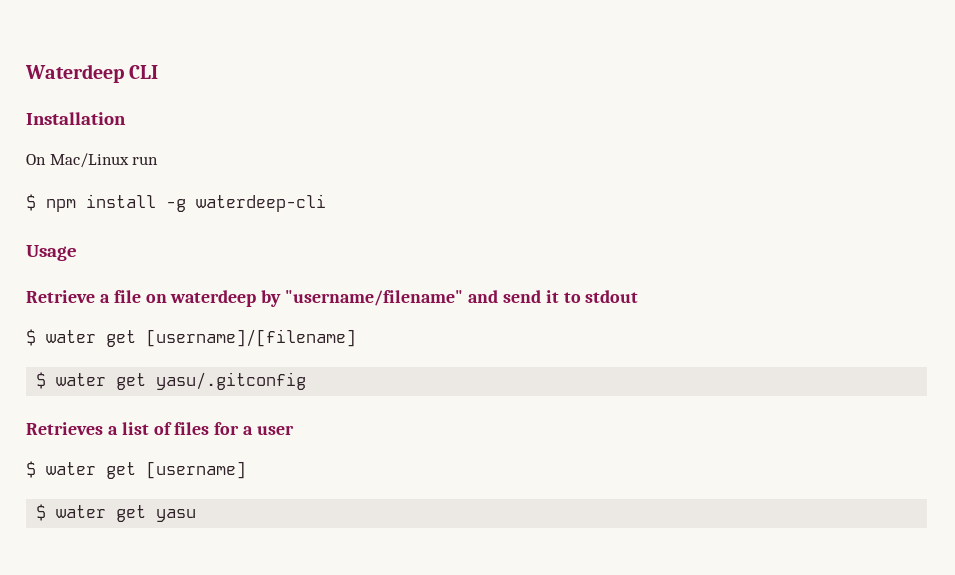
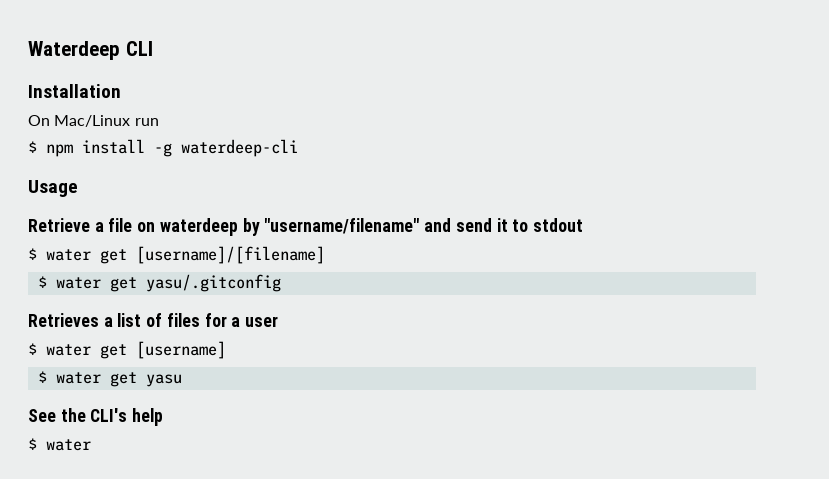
(197, 515) none -> [28,408,164,426] [28,438,91,451] // See the CLI's help // $ water

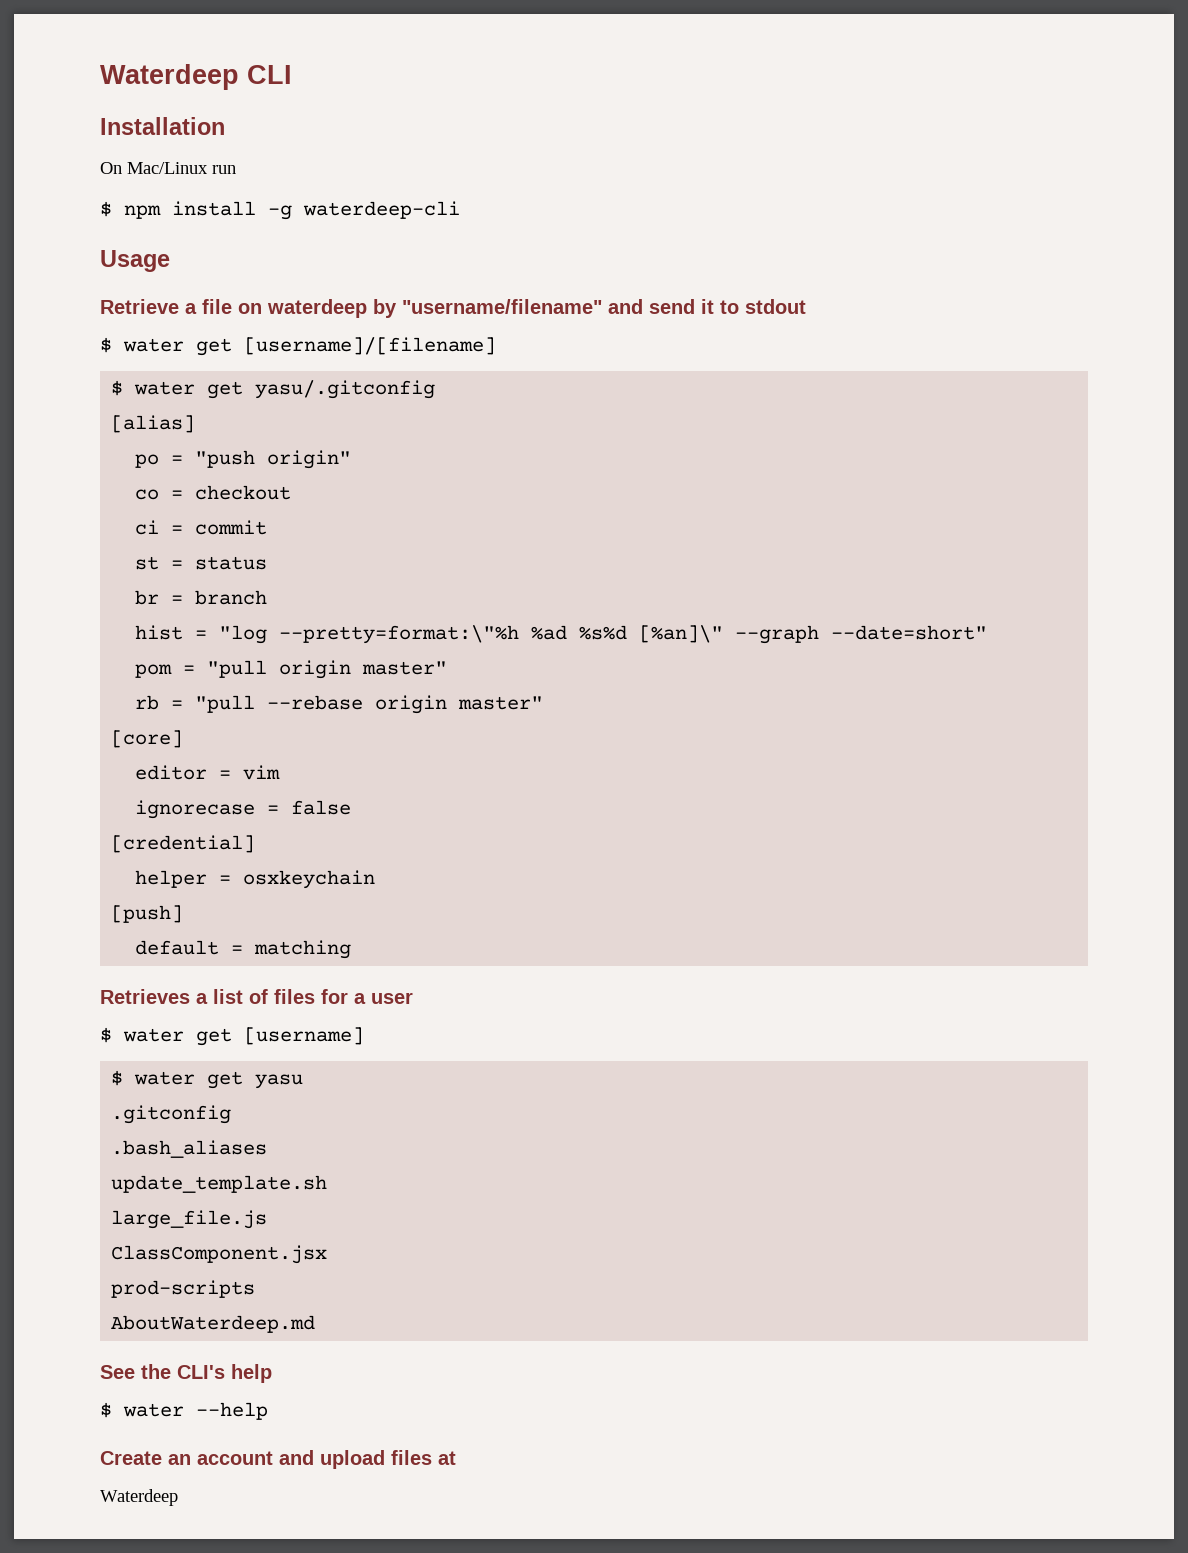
(281, 283) none -> [111,415,196,433] [135,450,352,469] [135,485,292,500] [135,520,268,535] [135,556,268,570] [135,590,268,605] [135,625,988,644] [135,660,448,679] [135,695,544,714] [111,730,184,748] [135,765,281,780] [135,800,352,819] [111,835,256,853] [135,870,376,889] [111,905,184,923] [135,940,352,959] // [alias] // po = "push origin" // co = checkout // ci = commit // st = status // br = branch // hist = "log --pretty=format:\"%h %ad %s%d [%an]\" --graph --date=short" // pom = "pull origin master" // rb = "pull --rebase origin master" // [core] // editor = vim // ignorecase = false // [credential] // helper = osxkeychain // [push] // default = matching
(182, 380) none -> [111,1105,232,1124] [111,1140,268,1158] [111,1175,328,1193] [111,1210,268,1229] [111,1245,328,1264] [111,1280,256,1298] [111,1315,316,1333] // .gitconfig // .bash_aliases // update_template.sh // large_file.js // ClassComponent.jsx // prod-scripts // AboutWaterdeep.md
(91, 445) none -> [196,1402,268,1420] [100,1450,456,1469] [100,1489,178,1506] --help // Create an account and upload files at // Waterdeep

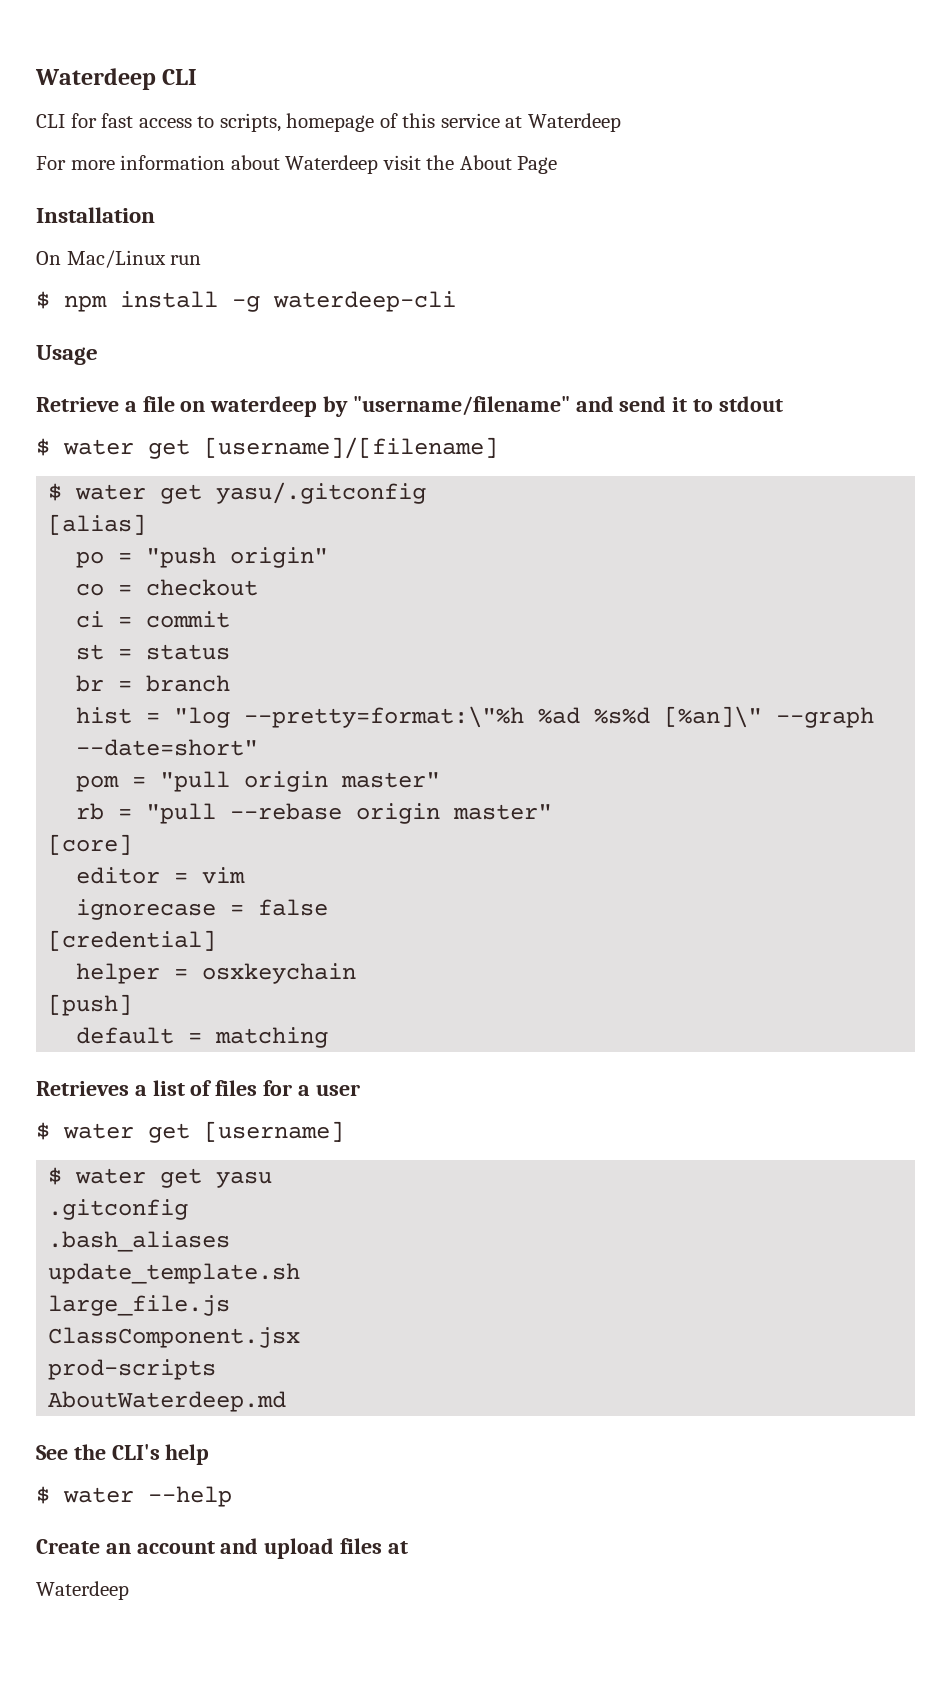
(292, 74) none -> [36,113,621,132] [36,155,558,174] // CLI for fast access to scripts, homepage of this service at Waterdeep // For more information about Waterdeep visit the About Page

